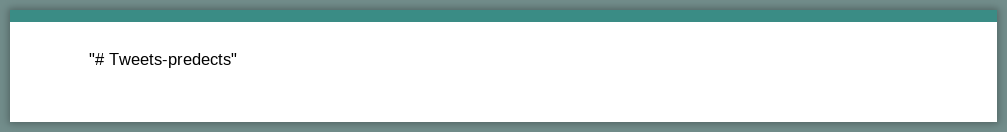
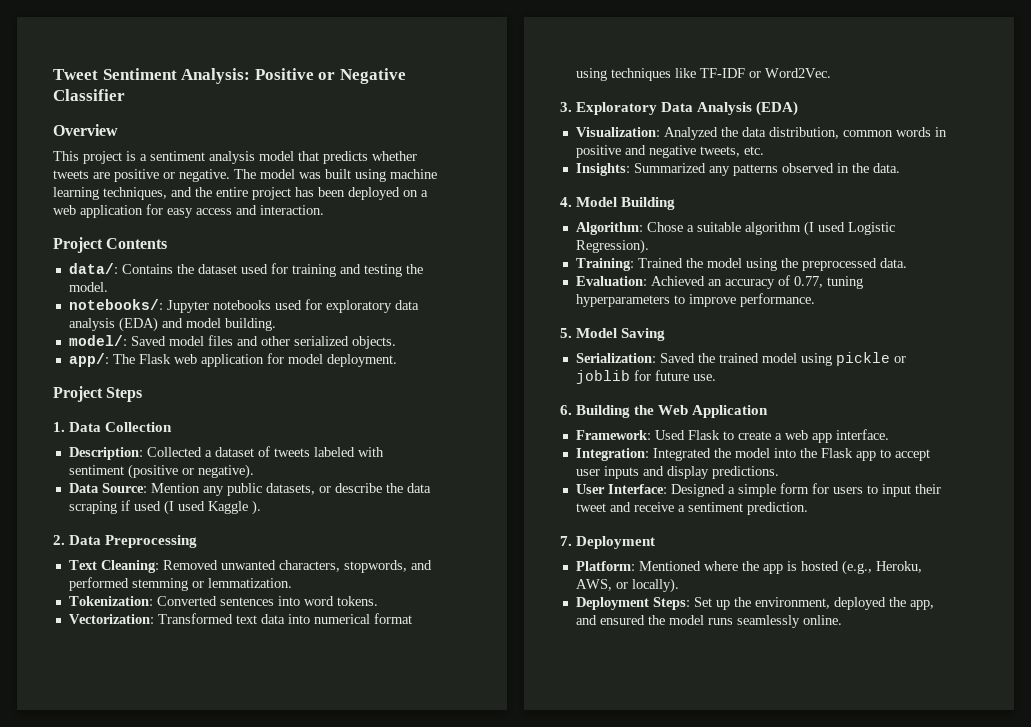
[89,53,237,68] "# Tweets-predects" -> [53,68,406,84] [53,89,125,101] [53,124,118,136] [53,151,417,164] [53,169,437,182] [53,187,428,200] [53,204,324,218] [53,237,168,253] [68,263,423,277] [68,282,108,292] [68,299,419,313] [68,317,276,332] [68,335,396,349] [68,353,397,367] [53,386,143,402] [53,422,173,432] [68,446,384,460] [68,464,254,479] [68,483,431,496] [68,500,261,515] [53,535,198,548] [68,560,432,573] [68,577,292,591] [68,596,378,606] [68,613,412,624] [575,68,831,81] [560,101,799,116] [575,127,947,140] [575,145,764,158] [575,163,900,176] [560,197,676,210] [575,221,895,236] [575,239,649,254] [575,258,907,271] [575,275,863,289] [575,293,815,307] [560,328,666,341] [575,352,906,366] [575,370,716,384] [560,405,769,418] [575,429,889,443] [575,448,930,461] [575,466,779,479] [575,483,941,497] [575,502,808,515] [560,536,656,549] [575,560,922,575] [575,578,679,593] [575,597,934,610] [575,615,842,628] Tweet Sentiment Analysis: Positive or Negative Classifier // Overview // This project is a sentiment analysis model that predicts whether tweets are positive or negative. The model was built using machine learning techniques, and the entire project has been deployed on a web application for easy access and interaction. // Project Contents // data/: Contains the dataset used for training and testing the model. // notebooks/: Jupyter notebooks used for exploratory data analysis (EDA) and model building. // model/: Saved model files and other serialized objects. // app/: The Flask web application for model deployment. // Project Steps // 1. Data Collection // Description: Collected a dataset of tweets labeled with sentiment (positive or negative). // Data Source: Mention any public datasets, or describe the data scraping if used (I used Kaggle ). // 2. Data Preprocessing // Text Cleaning: Removed unwanted characters, stopwords, and performed stemming or lemmatization. // Tokenization: Converted sentences into word tokens. // Vectorization: Transformed text data into numerical format using techniques like TF-IDF or Word2Vec. // 3. Exploratory Data Analysis (EDA) // Visualization: Analyzed the data distribution, common words in positive and negative tweets, etc. // Insights: Summarized any patterns observed in the data. // 4. Model Building // Algorithm: Chose a suitable algorithm (I used Logistic Regression). // Training: Trained the model using the preprocessed data. // Evaluation: Achieved an accuracy of 0.77, tuning hyperparameters to improve performance. // 5. Model Saving // Serialization: Saved the trained model using pickle or joblib for future use. // 6. Building the Web Application // Framework: Used Flask to create a web app interface. // Integration: Integrated the model into the Flask app to accept user inputs and display predictions. // User Interface: Designed a simple form for users to input their tweet and receive a sentiment prediction. // 7. Deployment // Platform: Mentioned where the app is hosted (e.g., Heroku, AWS, or locally). // Deployment Steps: Set up the environment, deployed the app, and ensured the model runs seamlessly online.

